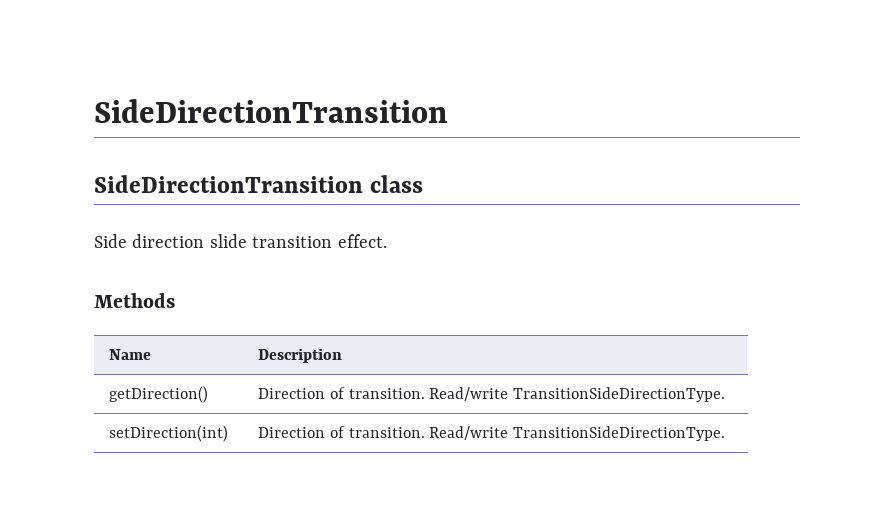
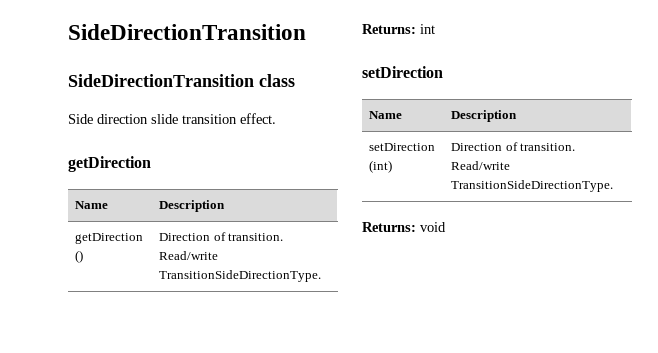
[94,293,175,308] [108,349,151,360] [257,348,342,363] [108,386,208,403] [257,387,726,402] [108,425,228,442] [257,426,726,441] Methods // Name | Description // getDirection() | Direction of transition. Read/write TransitionSideDirectionType. // setDirection(int) | Direction of transition. Read/write TransitionSideDirectionType. -> [68,156,151,172] [75,201,109,209] [159,200,226,212] [75,233,144,244] [75,250,84,263] [159,232,284,241] [159,251,219,260] [159,270,322,282] [362,24,435,34] [362,66,443,78] [369,111,403,119] [451,110,518,122] [369,143,436,151] [369,160,393,173] [451,142,576,151] [451,161,511,170] [451,180,614,192] [362,222,446,232] getDirection // Name | Description // getDirection () | Direction of transition. Read/write TransitionSideDirectionType. // Returns: int // setDirection // Name | Description // setDirection (int) | Direction of transition. Read/write TransitionSideDirectionType. // Returns: void

